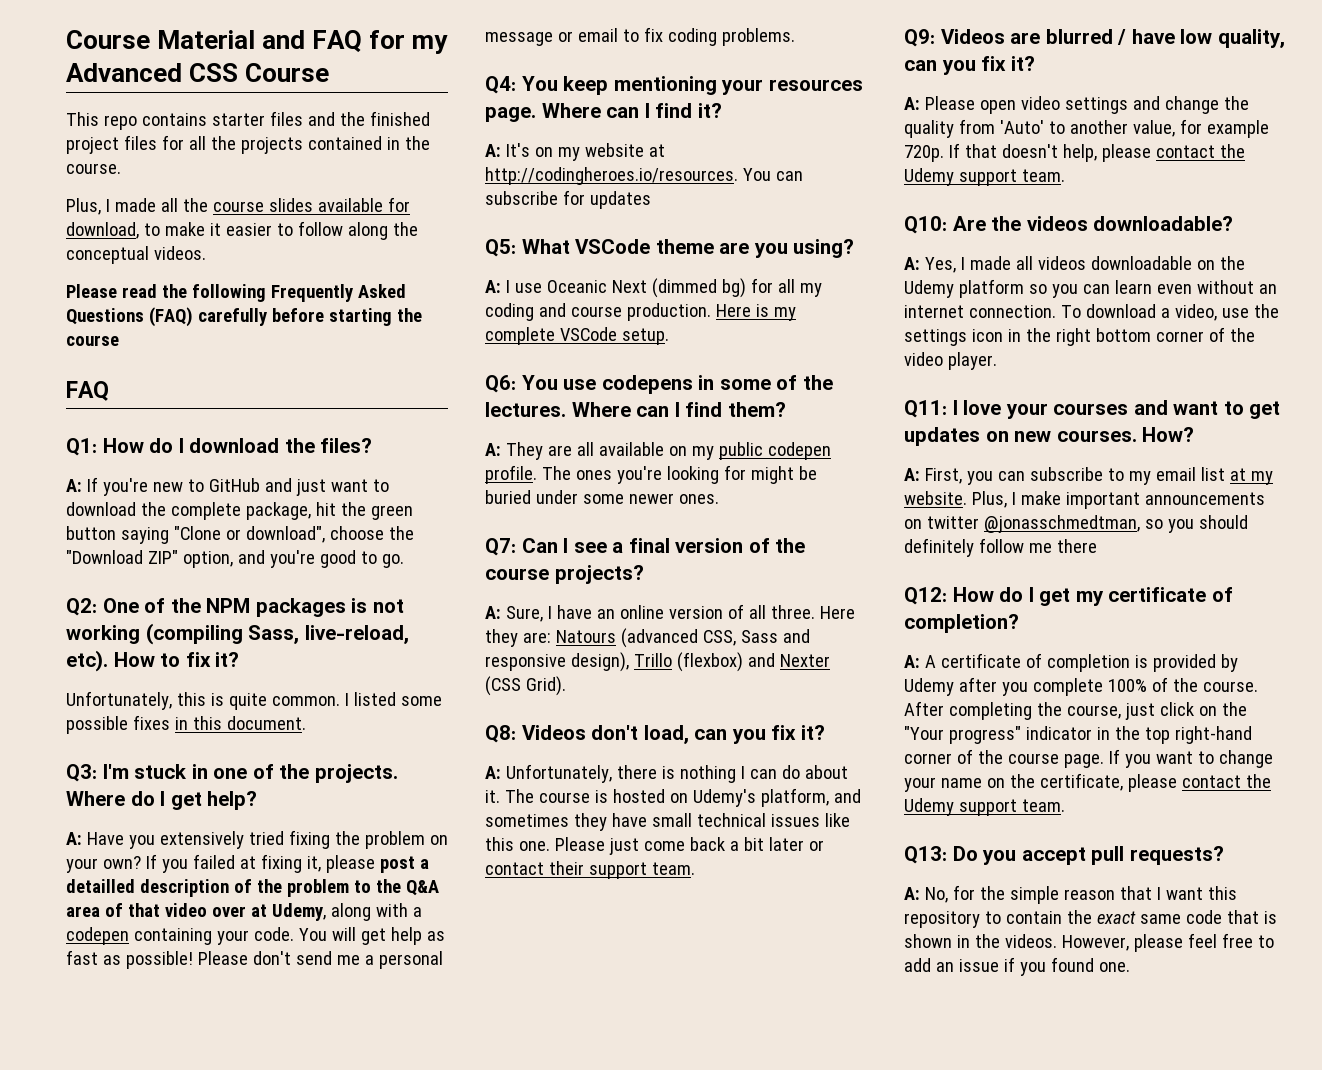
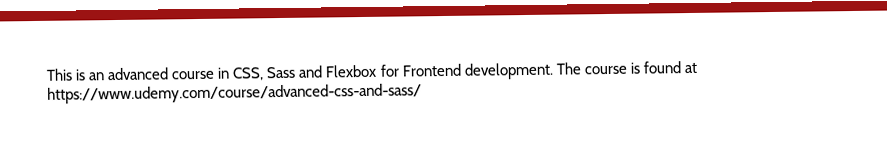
[66,30,449,54] [66,63,330,82] [66,111,430,130] [66,135,430,154] [66,163,121,174] [66,197,410,215] [66,221,418,240] [66,246,206,264] [66,284,406,302] [66,307,422,327] [66,335,119,346] [66,381,109,401] [66,438,373,456] [66,477,389,496] [66,502,413,520] [66,526,414,544] [66,550,404,568] [66,598,404,617] [66,623,409,645] [66,650,240,672] [66,691,442,710] [66,715,306,734] [66,764,398,783] [66,791,258,810] [66,830,448,849] [66,854,429,873] [66,879,439,897] [66,903,422,921] [66,927,445,945] [66,950,443,969] [485,27,795,46] [485,76,863,95] [485,103,722,122] [485,143,665,161] [485,167,803,185] [485,190,651,209] [485,239,855,258] [485,278,822,298] [485,303,796,321] [485,327,669,345] [485,375,833,394] [485,402,786,417] [485,442,831,460] [485,465,817,484] [485,490,719,504] [485,538,806,556] [485,565,644,584] [485,604,855,622] [485,628,810,648] [485,652,830,672] [485,676,566,696] [485,725,825,744] [485,764,848,783] [485,788,861,807] [485,813,850,831] [485,837,824,855] [485,861,695,879] [904,29,1285,48] [904,56,1035,75] [904,96,1249,114] [904,119,1269,138] [904,143,1245,162] [904,168,1065,186] [904,216,1234,234] [904,256,1245,273] [904,279,1277,298] [904,304,1279,321] [904,327,1255,346] [904,352,997,370] [904,400,1281,419] [904,427,1195,446] [904,467,1273,485] [904,491,1265,509] [904,515,1248,533] [904,538,1097,557] [904,587,1233,606] [904,614,1019,633] [904,653,1238,672] [904,677,1258,696] [904,701,1247,720] [904,726,1252,744] [904,749,1273,768] [904,773,1271,792] [904,798,1065,816] [904,846,1224,865] [904,885,1237,904] [904,910,1277,928] [904,933,1274,952] [904,957,1130,976] Course Material and FAQ for my Advanced CSS Course // This repo contains starter files and the finished project files for all the projects contained in the course. // Plus, I made all the course slides available for download, to make it easier to follow along the conceptual videos. // Please read the following Frequently Asked Questions (FAQ) carefully before starting the course // FAQ // Q1: How do I download the files? // A: If you're new to GitHub and just want to download the complete package, hit the green button saying "Clone or download", choose the "Download ZIP" option, and you're good to go. // Q2: One of the NPM packages is not working (compiling Sass, live-reload, etc). How to fix it? // Unfortunately, this is quite common. I listed some possible fixes in this document. // Q3: I'm stuck in one of the projects. Where do I get help? // A: Have you extensively tried fixing the problem on your own? If you failed at fixing it, please post a detailled description of the problem to the Q&A area of that video over at Udemy, along with a codepen containing your code. You will get help as fast as possible! Please don't send me a personal message or email to fix coding problems. // Q4: You keep mentioning your resources page. Where can I find it? // A: It's on my website at http://codingheroes.io/resources. You can subscribe for updates // Q5: What VSCode theme are you using? // A: I use Oceanic Next (dimmed bg) for all my coding and course production. Here is my complete VSCode setup. // Q6: You use codepens in some of the lectures. Where can I find them? // A: They are all available on my public codepen profile. The ones you're looking for might be buried under some newer ones. // Q7: Can I see a final version of the course projects? // A: Sure, I have an online version of all three. Here they are: Natours (advanced CSS, Sass and responsive design), Trillo (flexbox) and Nexter (CSS Grid). // Q8: Videos don't load, can you fix it? // A: Unfortunately, there is nothing I can do about it. The course is hosted on Udemy's platform, and sometimes they have small technical issues like this one. Please just come back a bit later or contact their support team. // Q9: Videos are blurred / have low quality, can you fix it? // A: Please open video settings and change the quality from 'Auto' to another value, for example 720p. If that doesn't help, please contact the Udemy support team. // Q10: Are the videos downloadable? // A: Yes, I made all videos downloadable on the Udemy platform so you can learn even without an internet connection. To download a video, use the settings icon in the right bottom corner of the video player. // Q11: I love your courses and want to get updates on new courses. How? // A: First, you can subscribe to my email list at my website. Plus, I make important announcements on twitter @jonasschmedtman, so you should definitely follow me there // Q12: How do I get my certificate of completion? // A: A certificate of completion is provided by Udemy after you complete 100% of the course. After completing the course, just click on the "Your progress" indicator in the top right-hand corner of the course page. If you want to change your name on the certificate, please contact the Udemy support team. // Q13: Do you accept pull requests? // A: No, for the simple reason that I want this repository to contain the exact same code that is shown in the videos. However, please feel free to add an issue if you found one. -> [46,61,697,81] [47,83,422,104] This is an advanced course in CSS, Sass and Flexbox for Frontend development. The course is found at https://www.udemy.com/course/advanced-css-and-sass/

